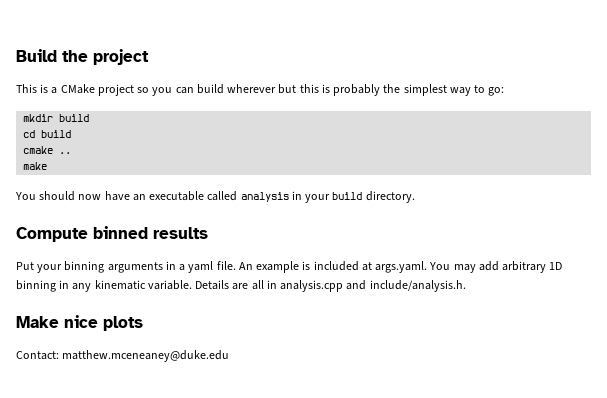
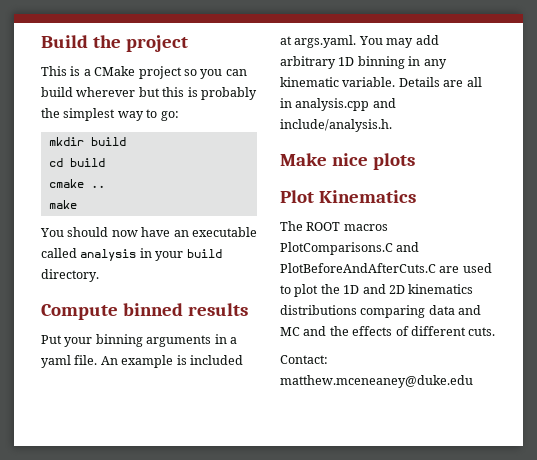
(143, 323) none -> [280,190,416,203] [280,221,388,231] [280,242,420,255] [280,263,492,273] [280,284,474,297] [280,305,482,318] [280,326,496,336] // Plot Kinematics // The ROOT macros PlotComparisons.C and PlotBeforeAndAfterCuts.C are used to plot the 1D and 2D kinematics distributions comparing data and MC and the effects of different cuts.

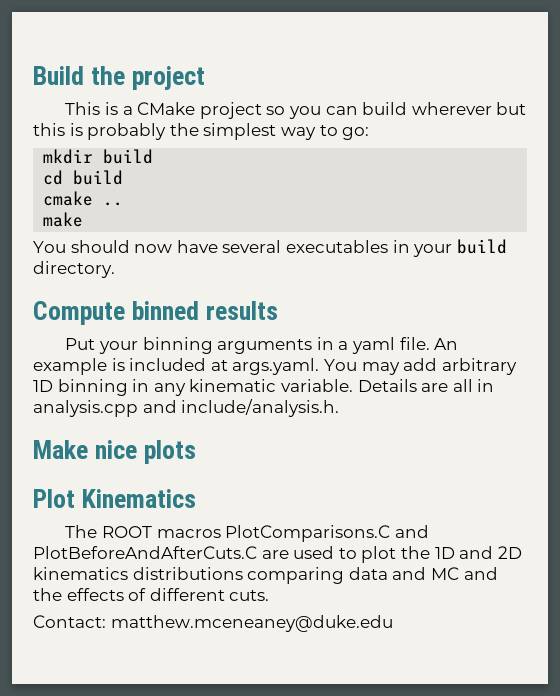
[173,227,257,237] [41,248,137,261] an executable called analysis -> [222,240,388,253] several executables

